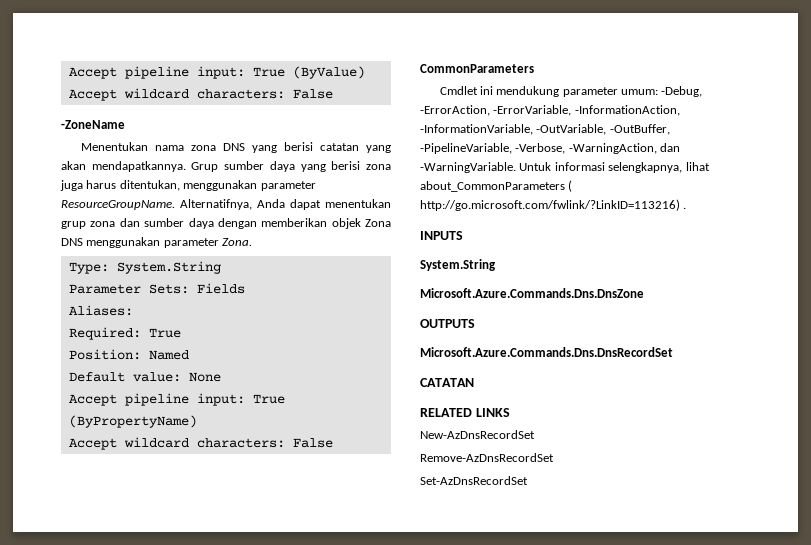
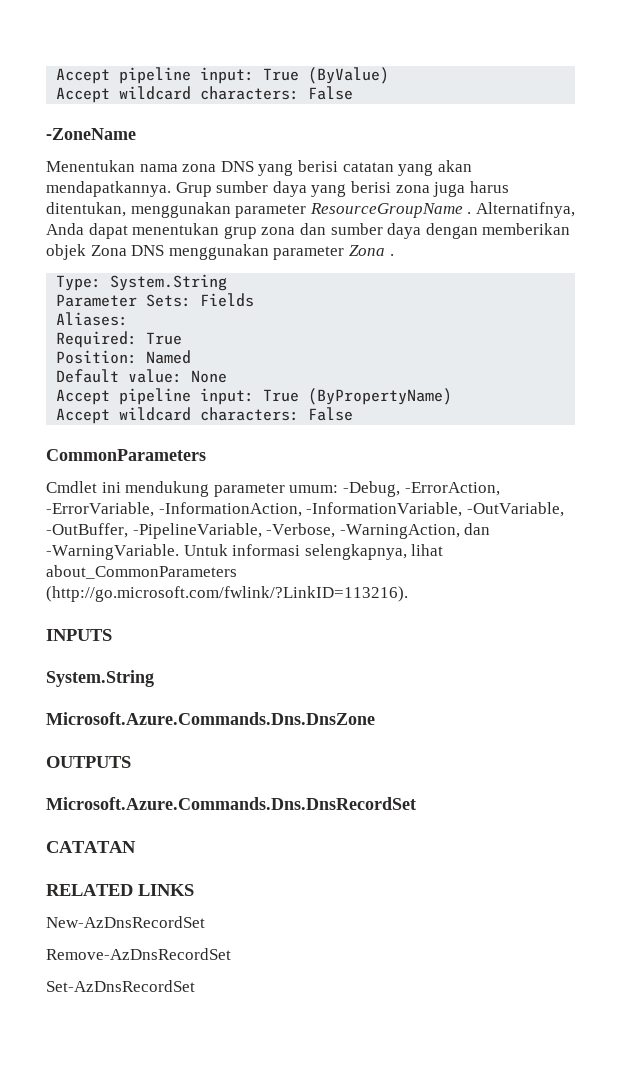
[61,200,175,210] ResourceGroupName. -> [309,203,472,218] ResourceGroupName .
[222,238,253,246] Zona. -> [348,245,394,256] Zona .
[568,180,573,192] [420,199,687,211] ( http://go.microsoft.com/fwlink/?LinkID=113216) . -> [46,586,408,602] (http://go.microsoft.com/fwlink/?LinkID=113216).

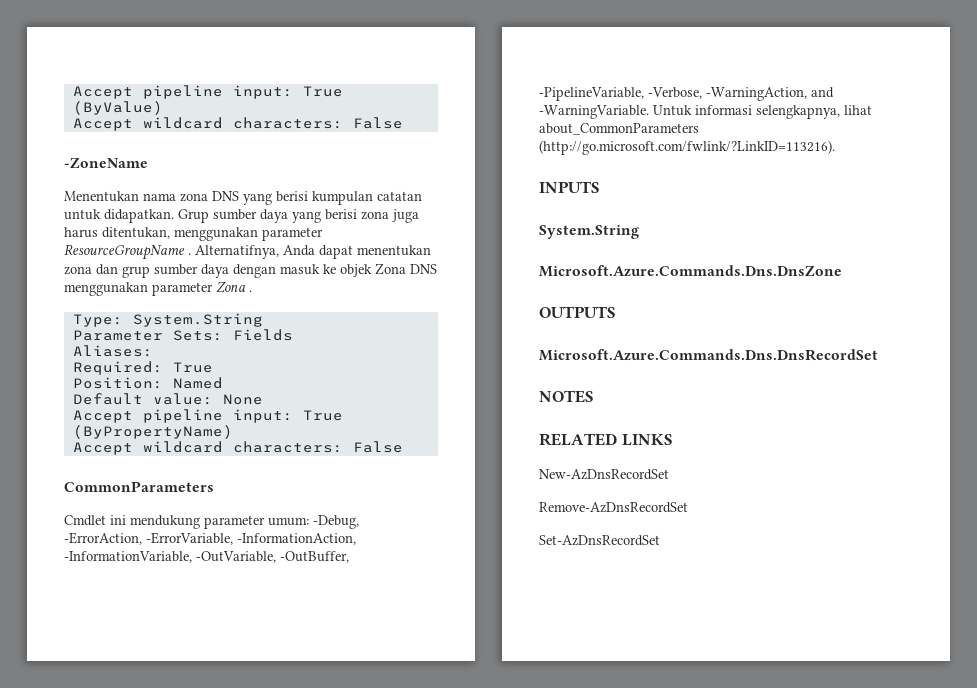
[342,160,472,176] [46,181,171,197] catatan yang akan mendapatkannya. -> [312,191,422,205] [64,209,174,223] kumpulan catatan untuk didapatkan.
[223,226,257,239] grup -> (431, 250) none
(326, 229) none -> [122,266,150,278] grup
[482,223,571,235] memberikan -> [280,264,336,275] masuk ke
[464,523,491,535] dan -> [811,87,834,98] and
[46,841,136,853] CATATAN -> [539,390,594,403] NOTES

